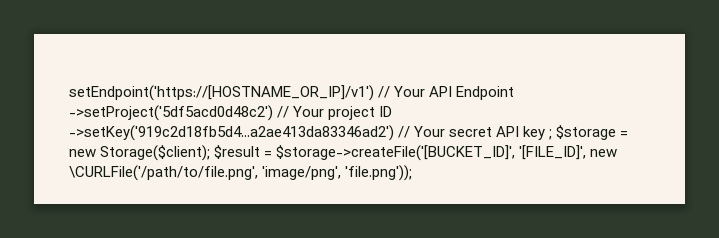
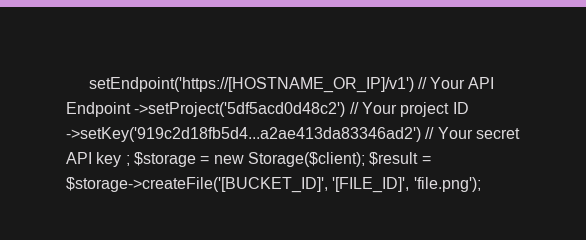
[590,149,618,157] [69,165,413,181] new \CURLFile('/path/to/file.png', 'image/png', 'file.png')); -> [413,177,481,192] 'file.png');

